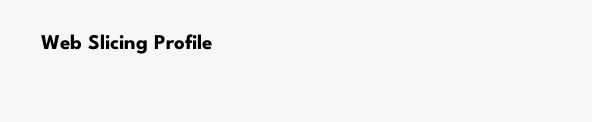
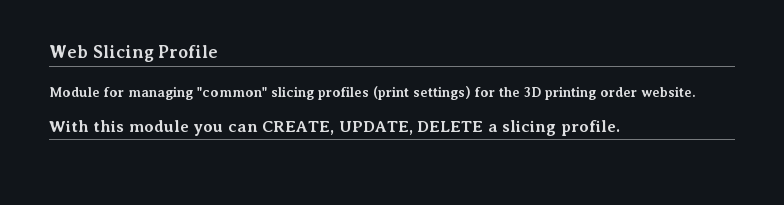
(212, 42) none -> [49,86,696,100] [49,120,620,136] // Module for managing "common" slicing profiles (print settings) for the 3D printing order website. // With this module you can CREATE, UPDATE, DELETE a slicing profile.

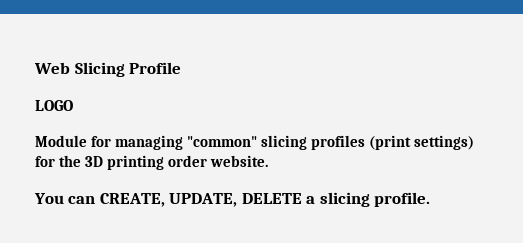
(219, 51) none -> [35,100,73,111] // LOGO
[49,120,224,136] With this module you -> [34,193,64,204] You

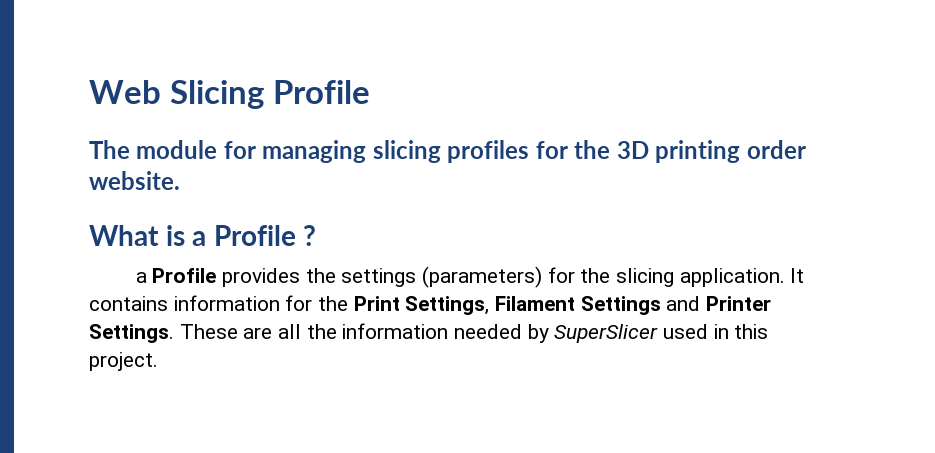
[35,100,73,111] [35,135,87,147] LOGO // Module -> [89,140,218,159] The module
[187,136,258,147] "common" -> (367, 151) none
[369,135,475,150] (print settings) -> (530, 151) none
[34,192,431,207] You can CREATE, UPDATE, DELETE a slicing profile. -> [89,225,317,246] [135,266,805,288] [89,295,772,315] [89,323,769,343] [89,352,158,371] What is a Profile ? // a Profile provides the settings (parameters) for the slicing application. It contains information for the Print Settings, Filament Settings and Printer Settings. These are all the information needed by SuperSlicer used in this project.

